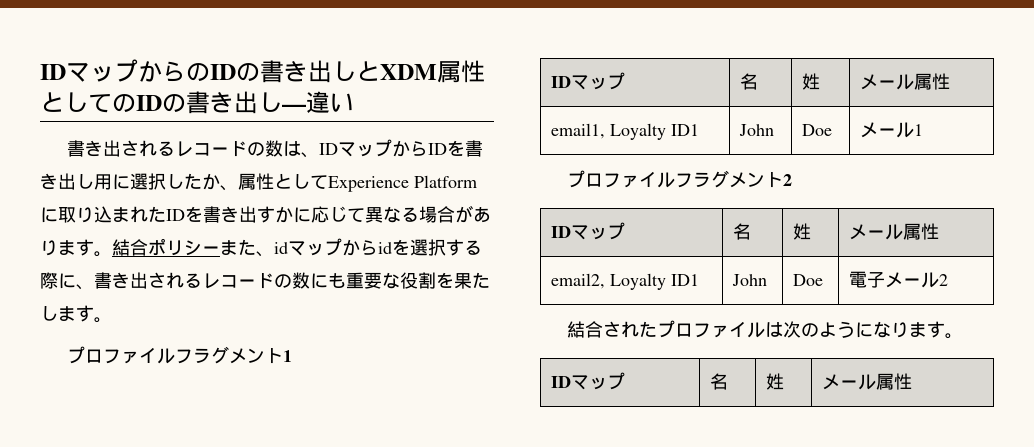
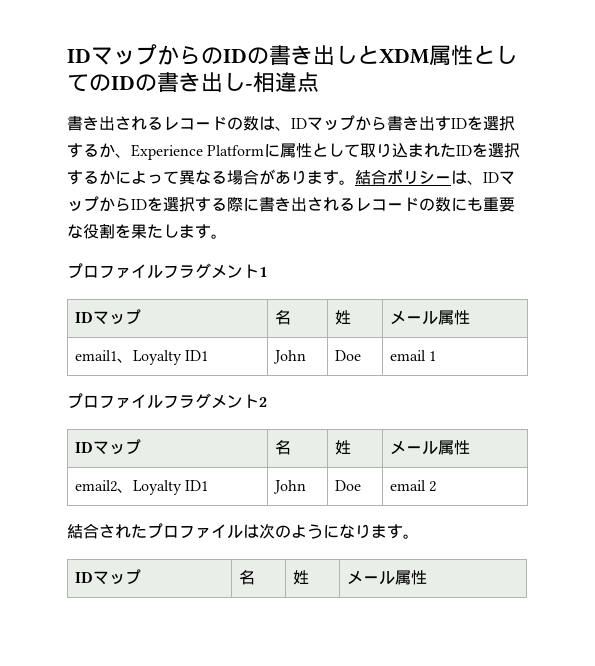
[282,91,354,113] —違い -> [245,72,319,92] -相違点
[427,140,483,157] [40,173,477,192] [40,207,58,223] IDを書き出し用に選択したか、属性としてExperience Platformに -> [387,116,515,131] [67,143,361,160] 書き出すIDを選択するか、Experience Platformに属性として
[203,206,347,223] 書き出すかに応じ -> [488,143,521,158] [67,170,163,185] 選択するかによっ
[220,238,392,257] また、idマップからid -> [451,170,515,185] [67,196,147,212] は、IDマップからID
[76,284,94,290] 、 -> (259, 204) none
[550,123,699,140] [738,124,774,136] [801,124,832,136] [859,122,914,138] email1, Loyalty ID1 | John | Doe | メール -> [74,350,209,365] [272,350,306,364] [334,350,361,361] [389,350,426,361] email1、Loyalty ID1 | John | Doe | email
[550,273,699,290] [731,274,767,286] [792,274,823,286] [848,271,939,288] email2, Loyalty ID1 | John | Doe | 電子メール -> [74,480,209,495] [272,480,306,494] [334,480,361,491] [389,480,426,491] email2、Loyalty ID1 | John | Doe | email

